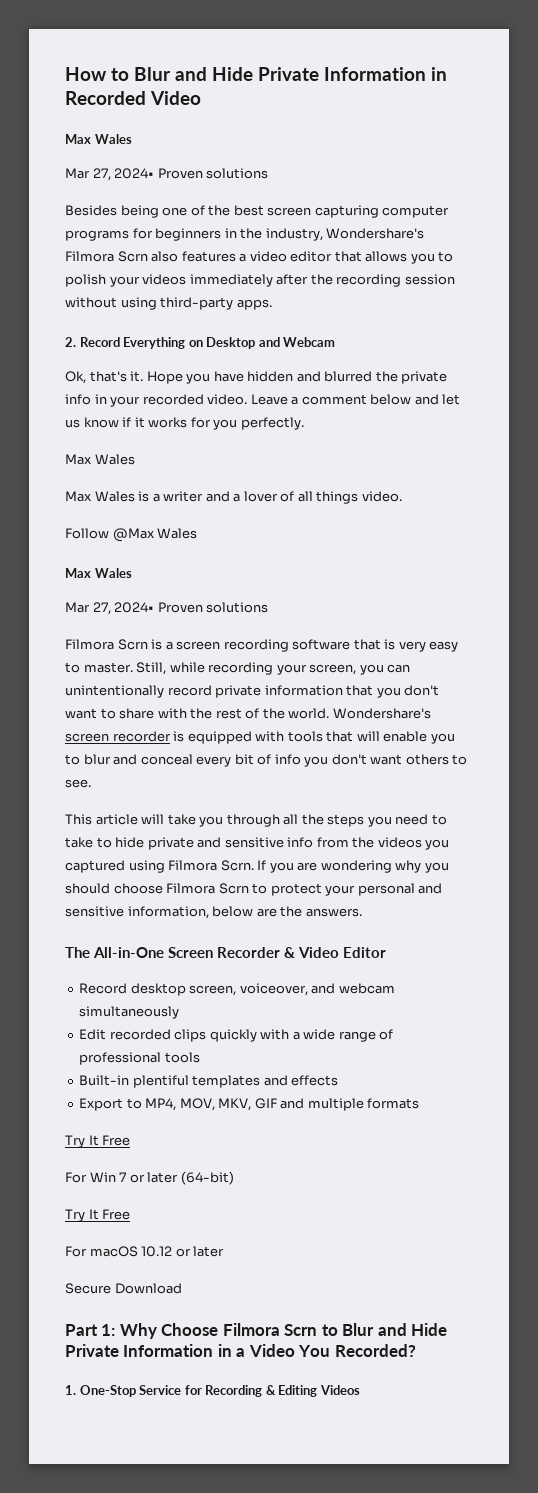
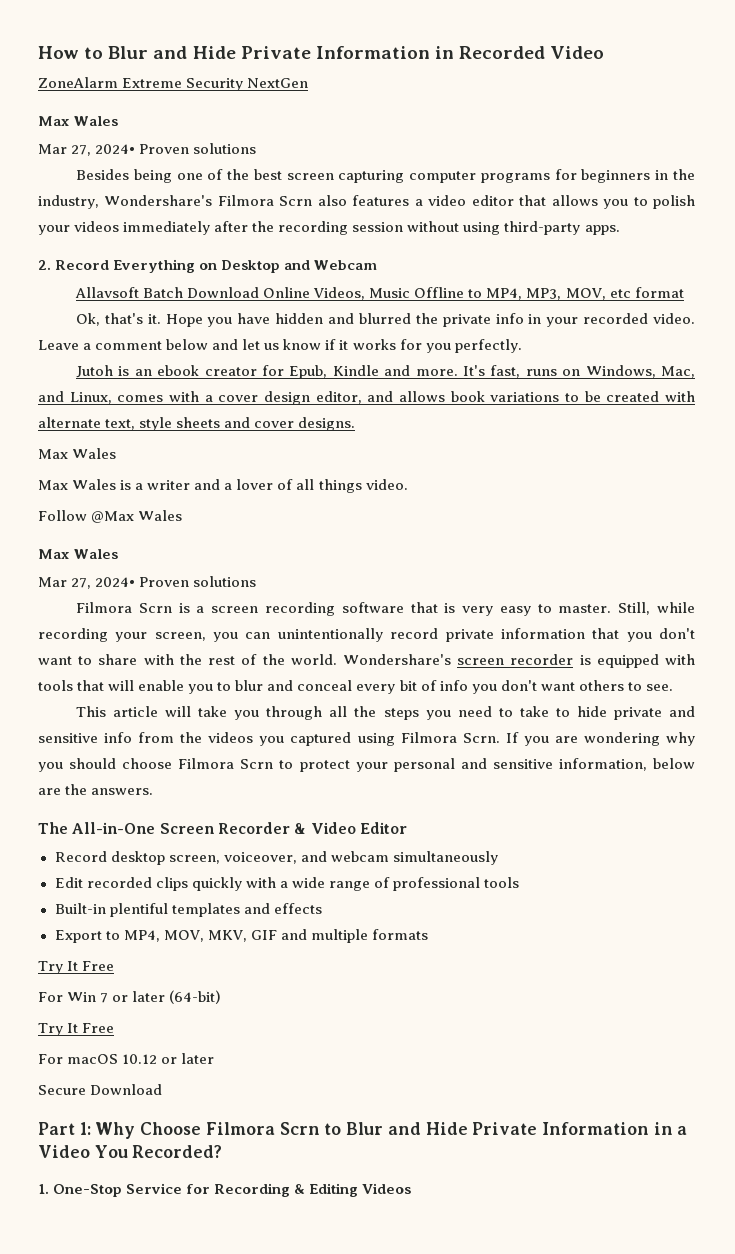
(201, 98) none -> [38,77,309,91] // ZoneAlarm Extreme Security NextGen
(336, 342) none -> [75,287,684,300] // Allavsoft Batch Download Online Videos, Music Offline to MP4, MP3, MOV, etc format
(304, 423) none -> [76,365,695,379] [38,391,695,405] [38,417,356,431] // Jutoh is an ebook creator for Epub, Kindle and more. It's fast, runs on Windows, Mac, and Linux, comes with a cover design editor, and allows book variations to be created with alternate text, style sheets and cover designs.

